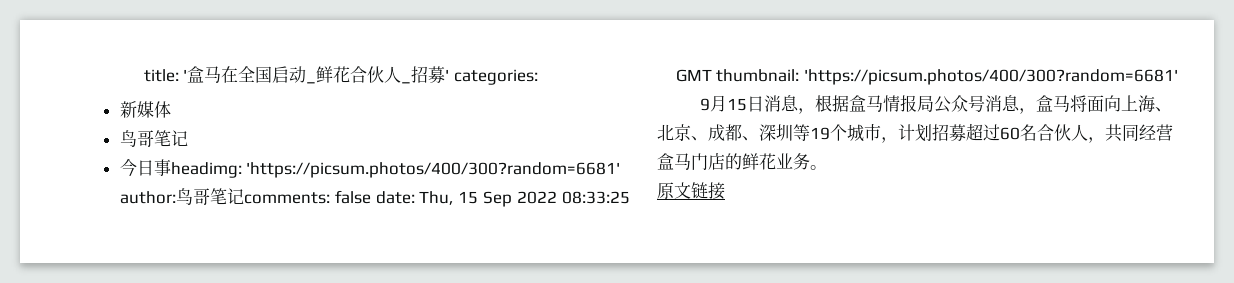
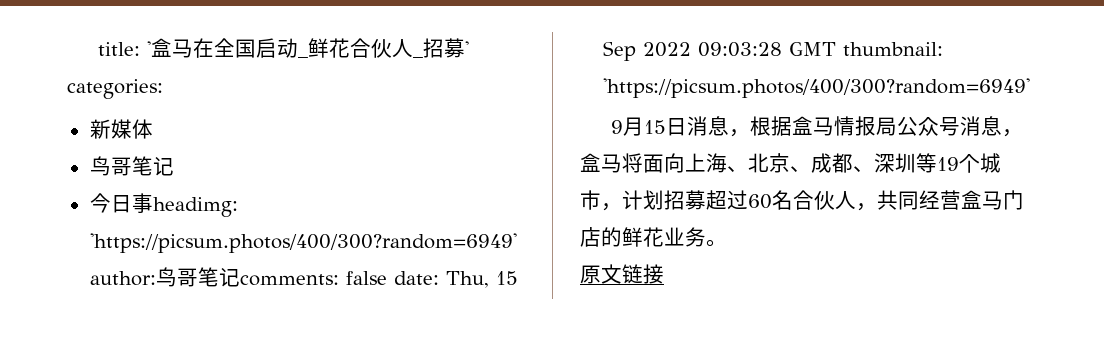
[246,162,621,178] 'https://picsum.photos/400/300?random=6681' -> [89,233,517,253] 'https://picsum.photos/400/300?random=6949'
[561,191,630,204] 08:33:25 -> [697,42,782,57] 09:03:28
[803,69,1178,85] 'https://picsum.photos/400/300?random=6681' -> [602,78,1030,98] 'https://picsum.photos/400/300?random=6949'

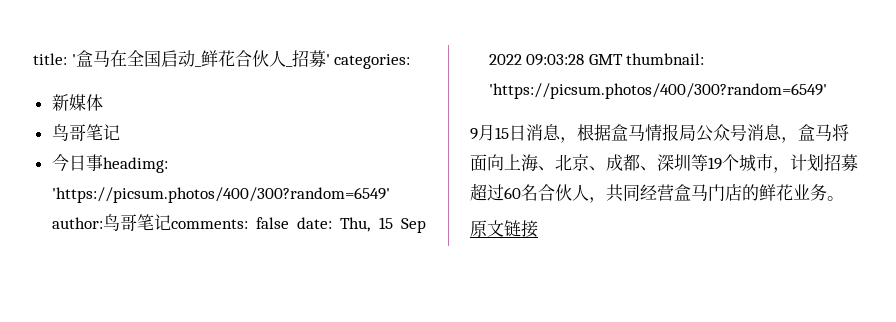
[89,233,517,253] 'https://picsum.photos/400/300?random=6949' -> [51,187,390,203] 'https://picsum.photos/400/300?random=6549'
[602,78,1030,98] 'https://picsum.photos/400/300?random=6949' -> [488,83,827,99] 'https://picsum.photos/400/300?random=6549'

